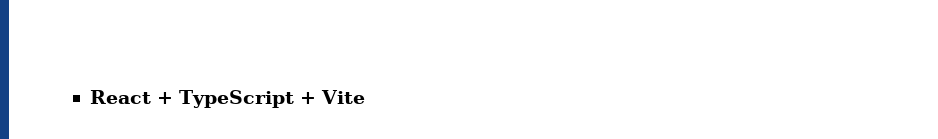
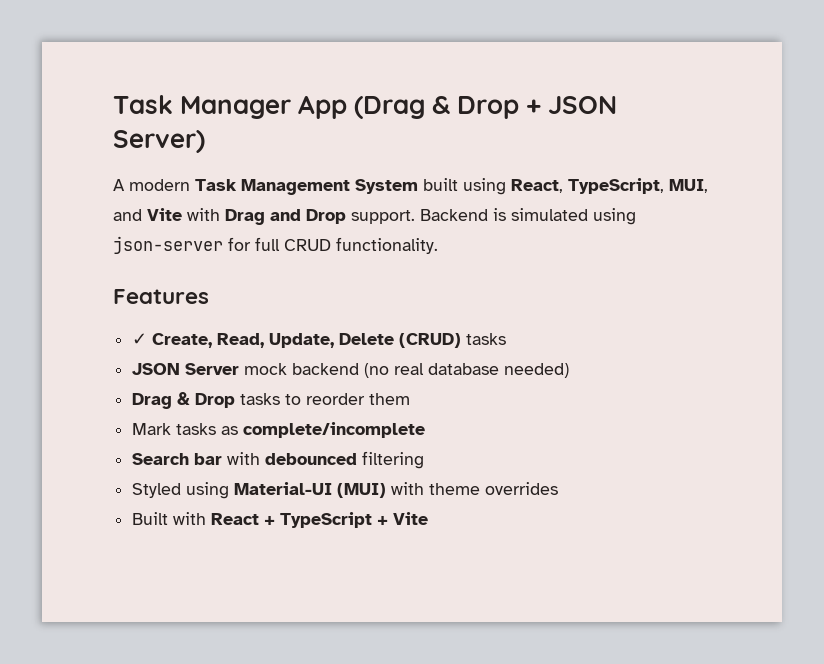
(89, 97) none -> [113,95,618,119] [113,130,205,153] [113,178,708,195] [113,208,636,225] [113,236,438,254] [113,289,209,304] [132,333,507,348] [132,363,570,378] [132,392,411,409] [132,422,426,438] [132,451,425,469] [132,482,559,499] [132,512,207,525] Task Manager App (Drag & Drop + JSON Server) // A modern Task Management System built using React, TypeScript, MUI, and Vite with Drag and Drop support. Backend is simulated using json-server for full CRUD functionality. // Features // ✓ Create, Read, Update, Delete (CRUD) tasks // JSON Server mock backend (no real database needed) // Drag & Drop tasks to reorder them // Mark tasks as complete/incomplete // Search bar with debounced filtering // Styled using Material-UI (MUI) with theme overrides // Built with

